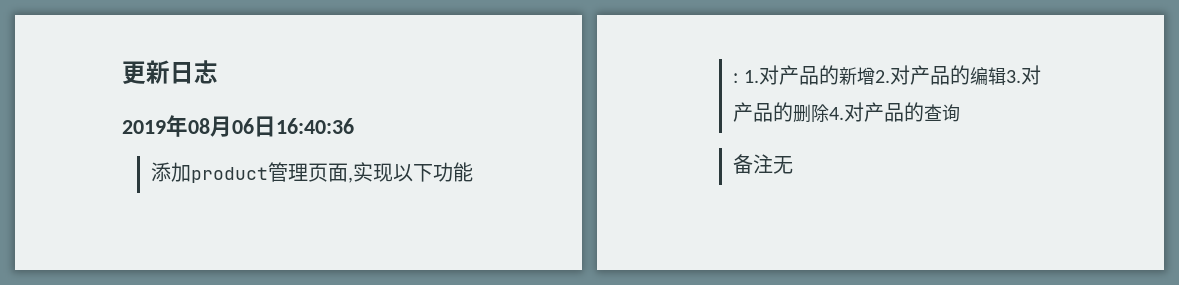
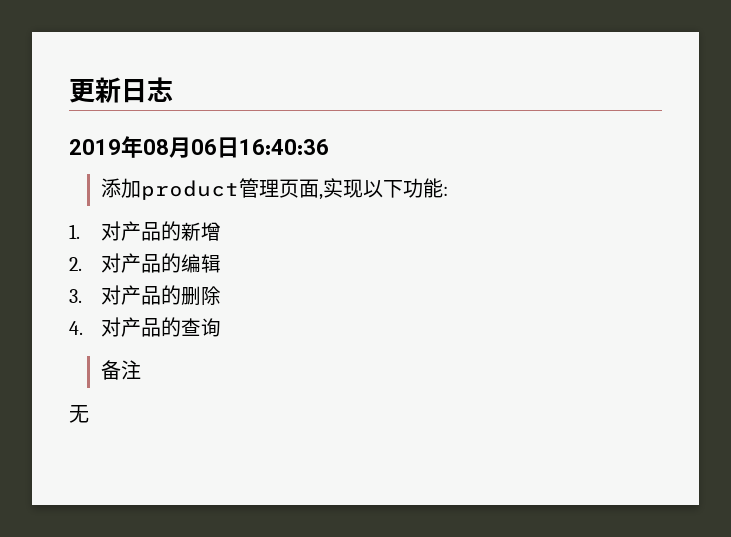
(739, 78) none -> (448, 191) //
(875, 76) none -> (221, 231) //
(1006, 76) none -> (221, 263) //
(830, 113) none -> (221, 295) //
(774, 164) none -> (141, 370) //

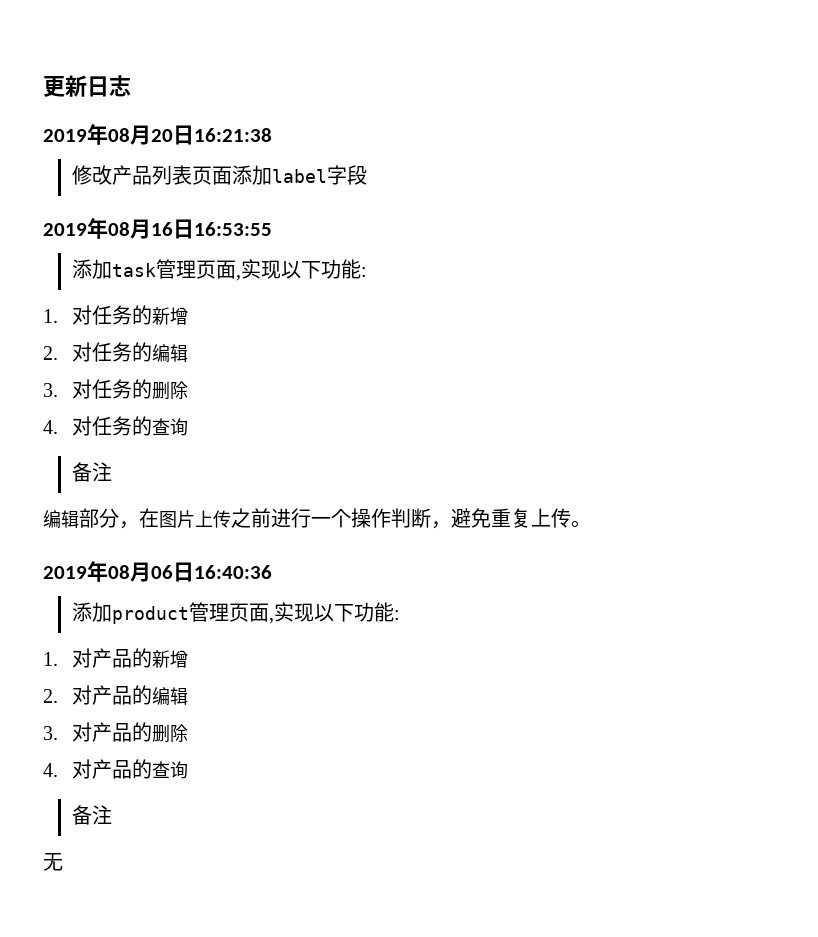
(173, 89) none -> [43,124,272,145] [72,165,368,185] [43,218,272,239] [72,259,368,281] [43,305,189,325] [43,342,189,362] [43,379,189,400] [43,416,189,436] [72,462,113,482] [43,508,591,529] // 2019年08月20日16:21:38 // 修改产品列表页面添加label字段 // 2019年08月16日16:53:55 // 添加task管理页面,实现以下功能: // 1.对任务的新增 // 2.对任务的编辑 // 3.对任务的删除 // 4.对任务的查询 // 备注 // 编辑部分，在图片上传之前进行一个操作判断，避免重复上传。

